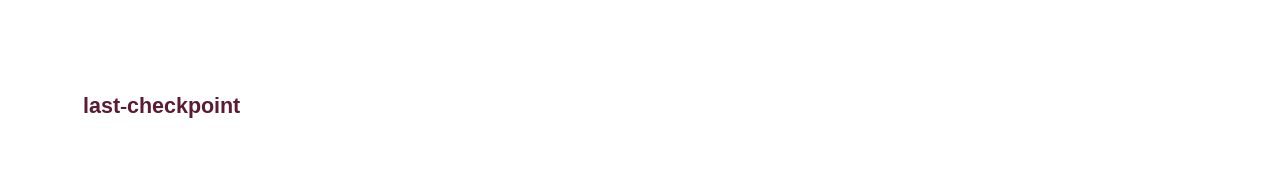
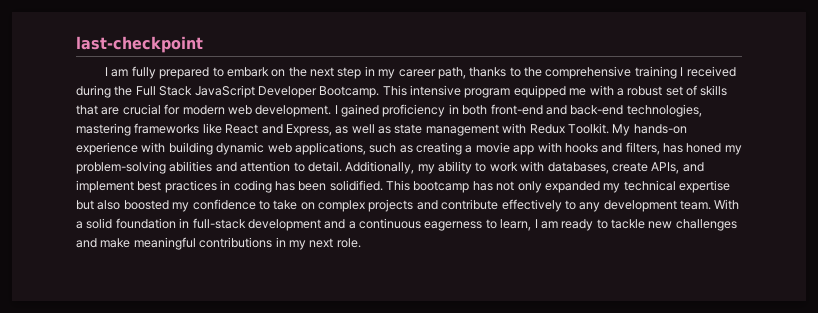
(240, 107) none -> [105,66,736,79] [76,85,728,98] [76,104,702,117] [76,123,687,136] [76,142,742,155] [76,161,704,174] [76,180,730,193] [76,199,740,212] [76,218,737,231] [76,237,361,250] // I am fully prepared to embark on the next step in my career path, thanks to the comprehensive training I received during the Full Stack JavaScript Developer Bootcamp. This intensive program equipped me with a robust set of skills that are crucial for modern web development. I gained proficiency in both front-end and back-end technologies, mastering frameworks like React and Express, as well as state management with Redux Toolkit. My hands-on experience with building dynamic web applications, such as creating a movie app with hooks and filters, has honed my problem-solving abilities and attention to detail. Additionally, my ability to work with databases, create APIs, and implement best practices in coding has been solidified. This bootcamp has not only expanded my technical expertise but also boosted my confidence to take on complex projects and contribute effectively to any development team. With a solid foundation in full-stack development and a continuous eagerness to learn, I am ready to tackle new challenges and make meaningful contributions in my next role.

